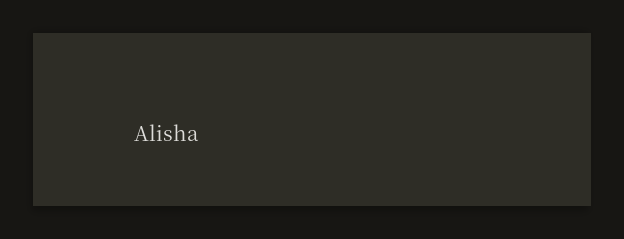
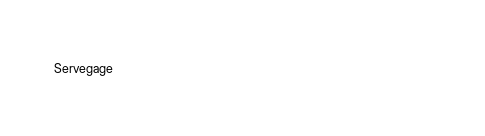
[134,124,199,141] Alisha -> [54,63,113,76] Servegage

